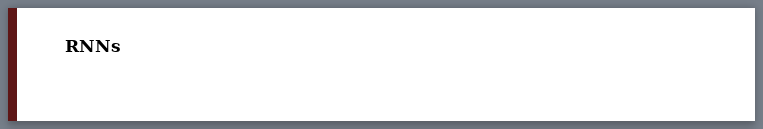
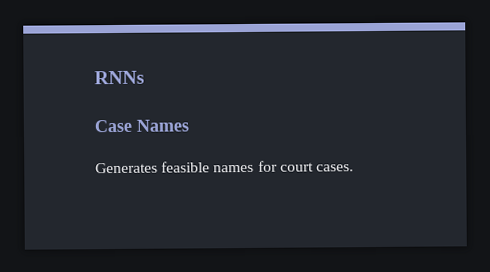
(121, 46) none -> [94,119,189,133] [95,160,354,174] // Case Names // Generates feasible names for court cases.

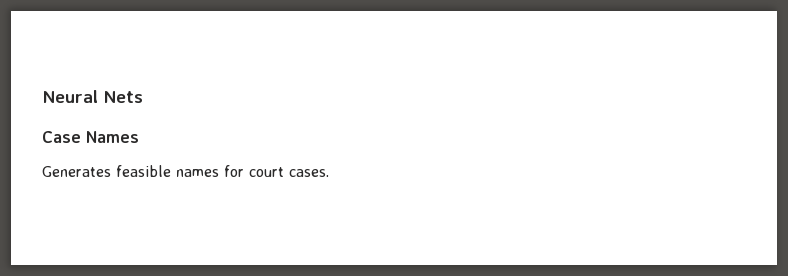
[94,70,145,85] RNNs -> [42,90,143,103] Neural Nets

